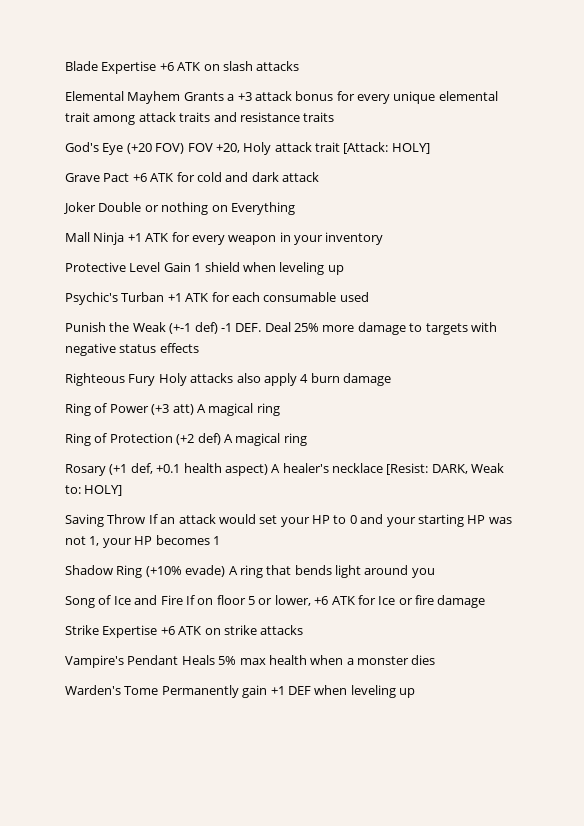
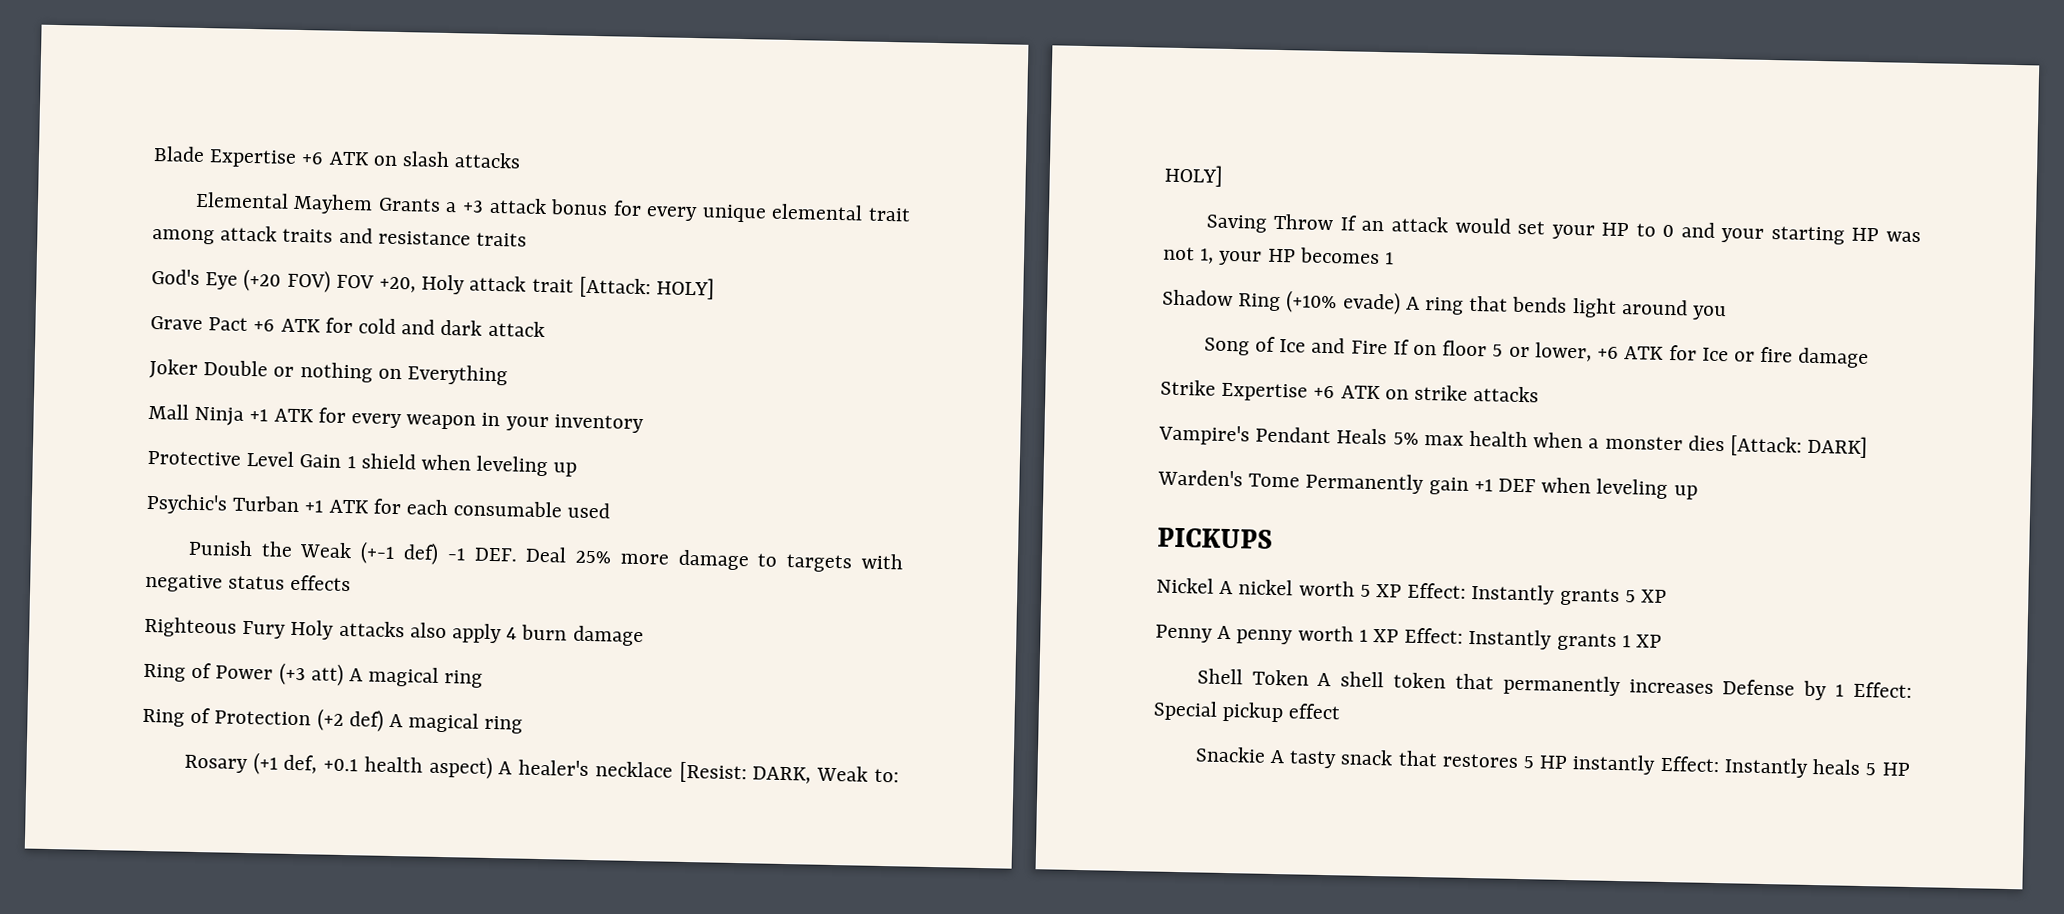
(436, 660) none -> [1730,435,1869,459] [Attack: DARK]
(415, 693) none -> [1157,527,1273,549] [1156,577,1668,607] [1155,624,1663,651] [1196,668,1912,701] [1153,700,1342,723] [1194,746,1910,778] // PICKUPS // Nickel A nickel worth 5 XP Effect: Instantly grants 5 XP // Penny A penny worth 1 XP Effect: Instantly grants 1 XP // Shell Token A shell token that permanently increases Defense by 1 Effect: Special pickup effect // Snackie A tasty snack that restores 5 HP instantly Effect: Instantly heals 5 HP

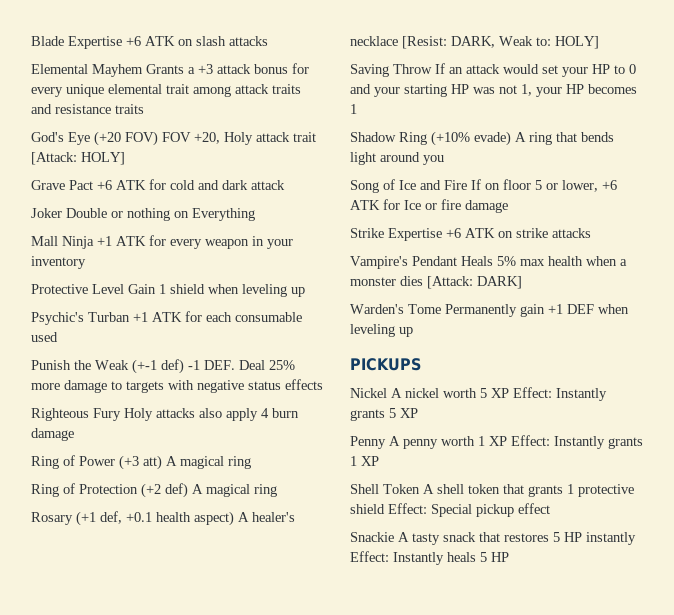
[1502,674,1845,701] permanently increases Defense by 1 -> [528,484,634,497] [350,504,385,514] grants 1 protective shield

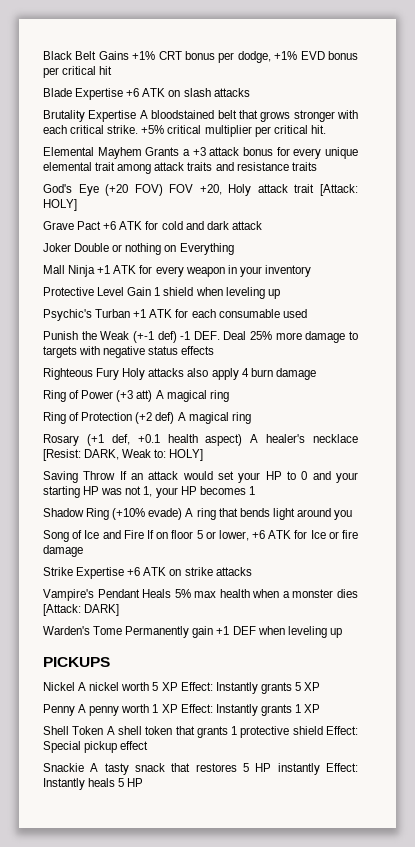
(31, 41) none -> [43,51,358,63] [43,66,113,78] Black Belt Gains +1% CRT bonus per dodge, +1% EVD bonus per critical hit //
(268, 41) none -> [43,110,358,122] [43,125,326,137] // Brutality Expertise A bloodstained belt that grows stronger with each critical strike. +5% critical multiplier per critical hit.

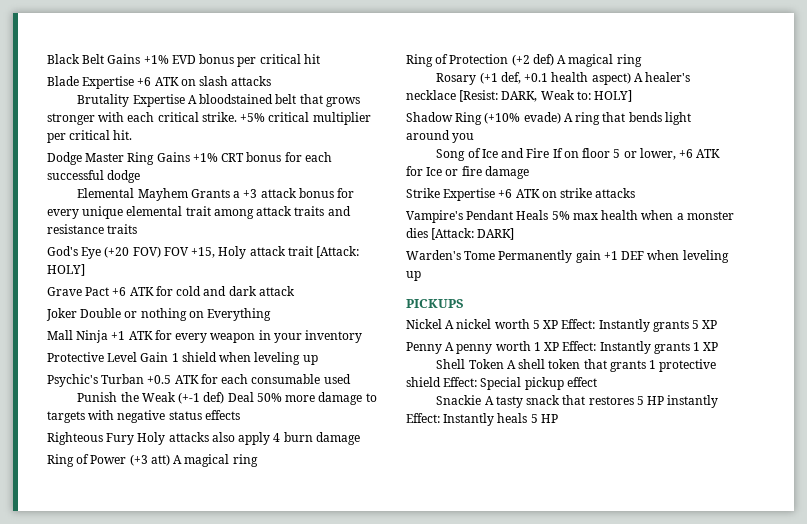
[158,51,298,63] CRT bonus per dodge, +1% -> (169, 59) none
(326, 129) none -> [47,152,332,165] [47,170,141,183] // Dodge Master Ring Gains +1% CRT bonus for each successful dodge
[199,184,222,195] +20, -> [191,247,216,258] +15,
[133,309,147,318] +1 -> [147,375,172,384] +0.5
[180,331,273,340] -1 DEF. Deal 25% -> [227,392,282,402] Deal 50%
[43,471,358,483] [43,486,255,498] // Saving Throw If an attack would set your HP to 0 and your starting HP was not 1, your HP becomes 1 -> (633, 96) none

